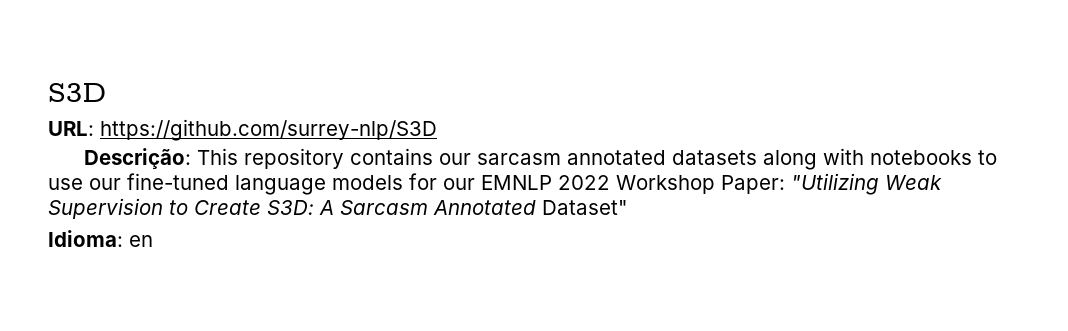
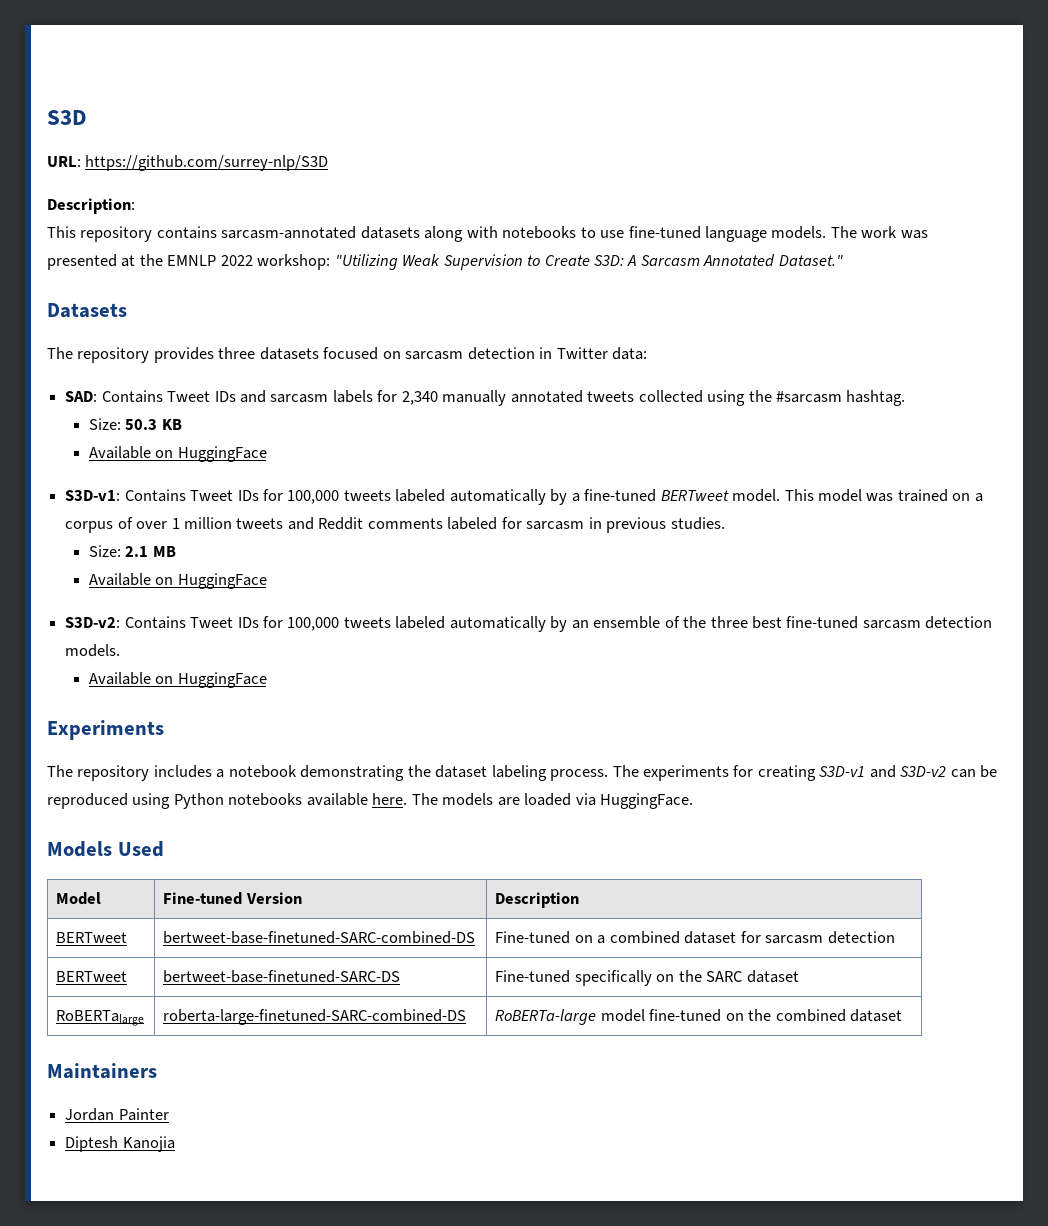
[84,148,192,169] Descrição: -> [47,198,135,214] Description: //
[439,150,667,165] our sarcasm annotated -> [221,226,357,239] sarcasm-annotated
[89,178,121,190] our -> (625, 234) none
[332,173,785,194] models for our EMNLP 2022 Workshop Paper: -> [771,226,928,239] [47,254,331,270] models. The work was presented at the EMNLP 2022 workshop:
[542,200,628,215] [48,230,153,247] Dataset" // Idioma: en -> [778,254,843,266] [47,303,127,318] [47,347,648,363] [65,390,906,406] [88,418,182,430] [88,446,267,462] [65,489,983,505] [65,517,725,533] [88,545,176,557] [88,573,267,589] [65,616,993,632] [65,644,121,657] [88,672,267,688] [47,720,164,740] [47,765,998,781] [47,793,694,809] [47,841,164,857] [56,892,102,905] [163,892,302,905] [495,892,580,908] [56,932,128,943] [163,931,476,944] [495,931,895,944] [56,971,128,982] [163,970,401,983] [495,970,799,986] [56,1010,145,1026] [163,1009,467,1025] [495,1009,903,1025] [47,1063,157,1079] [65,1108,169,1121] [65,1136,175,1152] Dataset." // Datasets // The repository provides three datasets focused on sarcasm detection in Twitter data: // SAD: Contains Tweet IDs and sarcasm labels for 2,340 manually annotated tweets collected using the #sarcasm hashtag. // Size: 50.3 KB // Available on HuggingFace // S3D-v1: Contains Tweet IDs for 100,000 tweets labeled automatically by a fine-tuned BERTweet model. This model was trained on a corpus of over 1 million tweets and Reddit comments labeled for sarcasm in previous studies. // Size: 2.1 MB // Available on HuggingFace // S3D-v2: Contains Tweet IDs for 100,000 tweets labeled automatically by an ensemble of the three best fine-tuned sarcasm detection models. // Available on HuggingFace // Experiments // The repository includes a notebook demonstrating the dataset labeling process. The experiments for creating S3D-v1 and S3D-v2 can be reproduced using Python notebooks available here. The models are loaded via HuggingFace. // Models Used // Model | Fine-tuned Version | Description // BERTweet | bertweet-base-finetuned-SARC-combined-DS | Fine-tuned on a combined dataset for sarcasm detection // BERTweet | bertweet-base-finetuned-SARC-DS | Fine-tuned specifically on the SARC dataset // RoBERTalarge | roberta-large-finetuned-SARC-combined-DS | RoBERTa-large model fine-tuned on the combined dataset // Maintainers // Jordan Painter // Diptesh Kanojia

